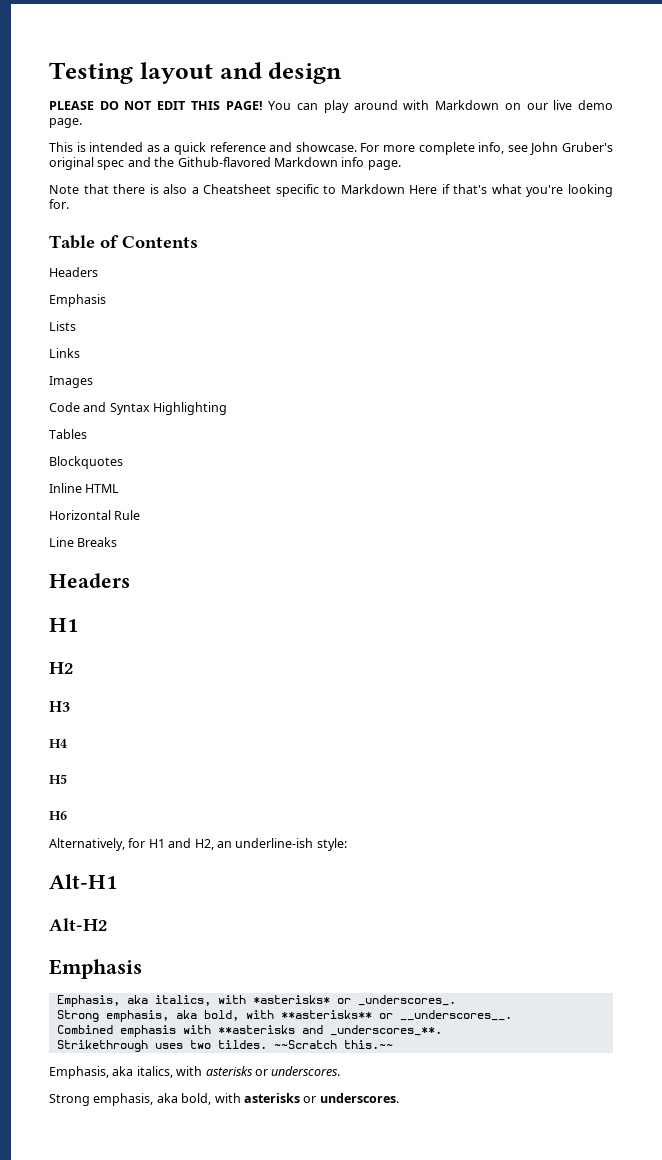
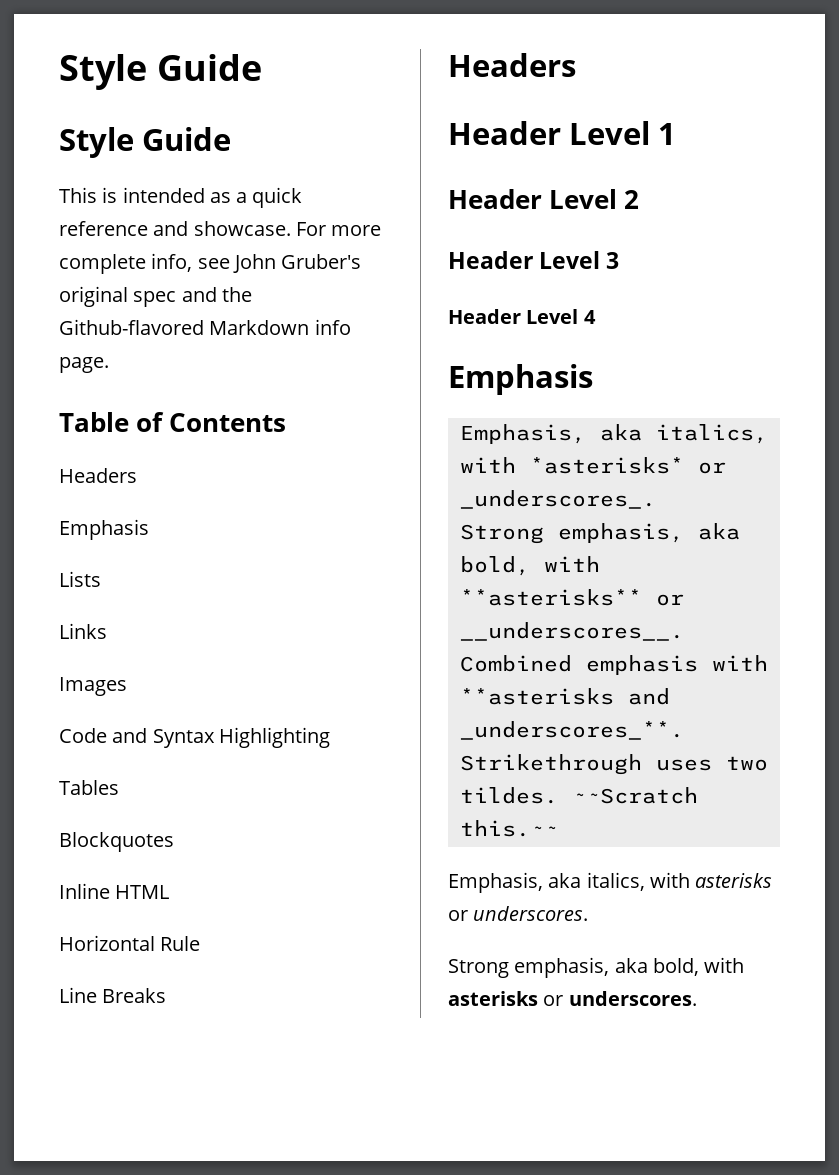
[49,62,343,84] [49,100,613,113] [49,118,82,128] Testing layout and design // PLEASE DO NOT EDIT THIS PAGE! You can play around with Markdown on our live demo page. -> [59,54,262,90] [59,127,232,158] Style Guide // Style Guide
[49,184,614,197] [49,199,69,209] // Note that there is also a Cheatsheet specific to Markdown Here if that's what you're looking for. -> (109, 365) none
[49,618,78,632] [49,662,74,674] [49,701,70,712] [49,739,67,748] [49,774,67,784] [49,811,67,820] [49,838,347,851] [49,874,117,889] [49,918,108,931] H1 // H2 // H3 // H4 // H5 // H6 // Alternatively, for H1 and H2, an underline-ish style: // Alt-H1 // Alt-H2 -> [448,121,677,145] [448,189,640,209] [448,251,620,269] [448,309,596,324] Header Level 1 // Header Level 2 // Header Level 3 // Header Level 4

